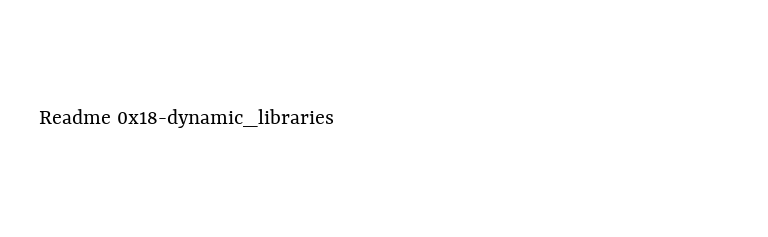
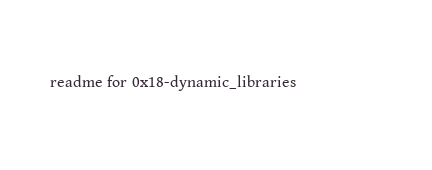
[39,109,111,124] Readme -> [50,75,128,87] readme for

